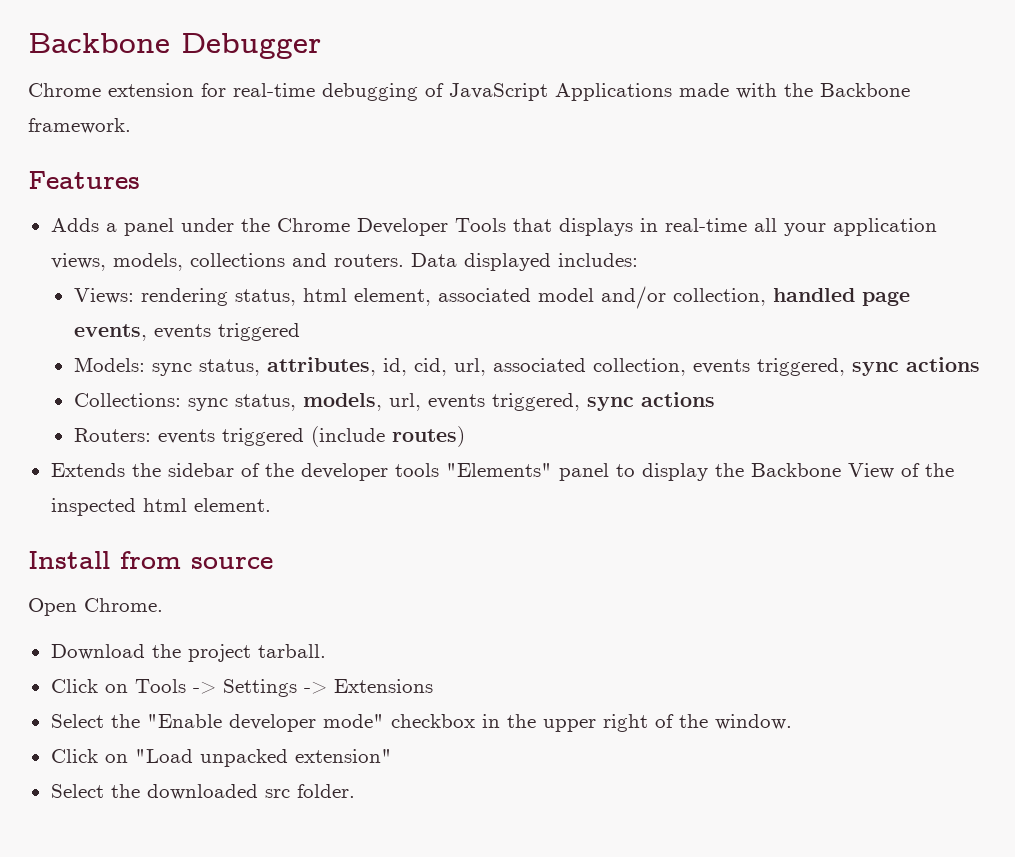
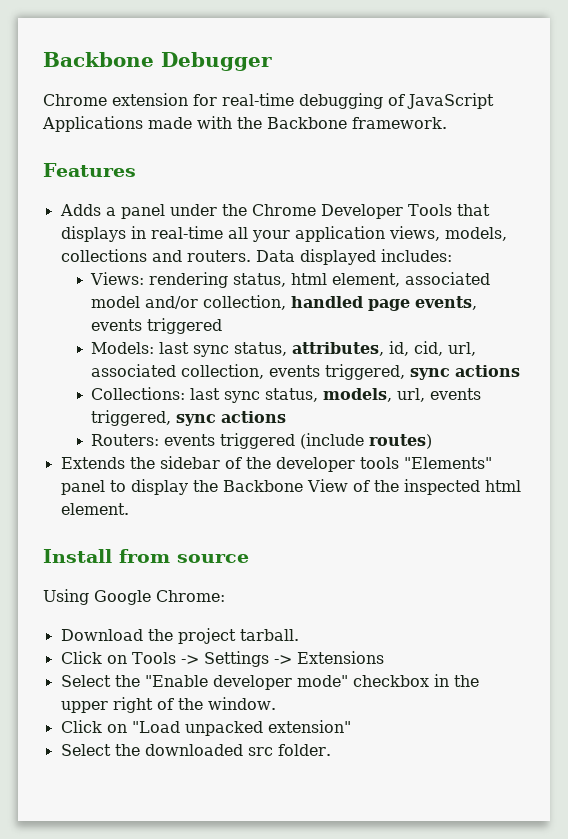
(145, 364) none -> [159,342,190,354] last
(181, 400) none -> [190,388,221,400] last
[28,598,163,616] Open Chrome. -> [43,589,225,605] Using Google Chrome:

